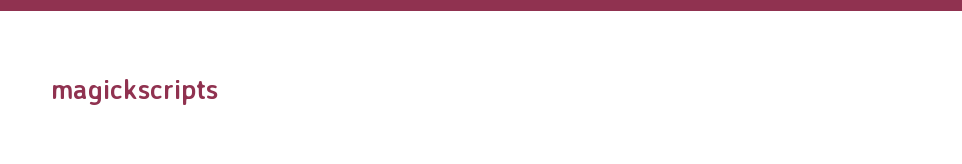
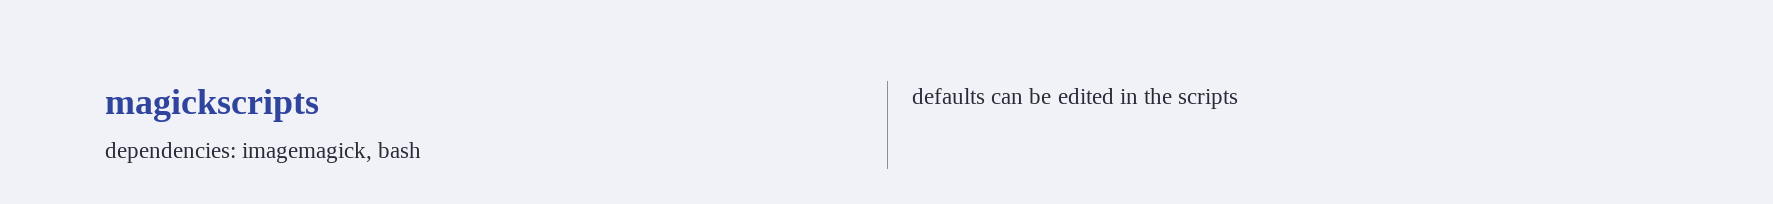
(218, 92) none -> [105,142,422,163] [912,88,1239,109] // dependencies: imagemagick, bash // defaults can be edited in the scripts

